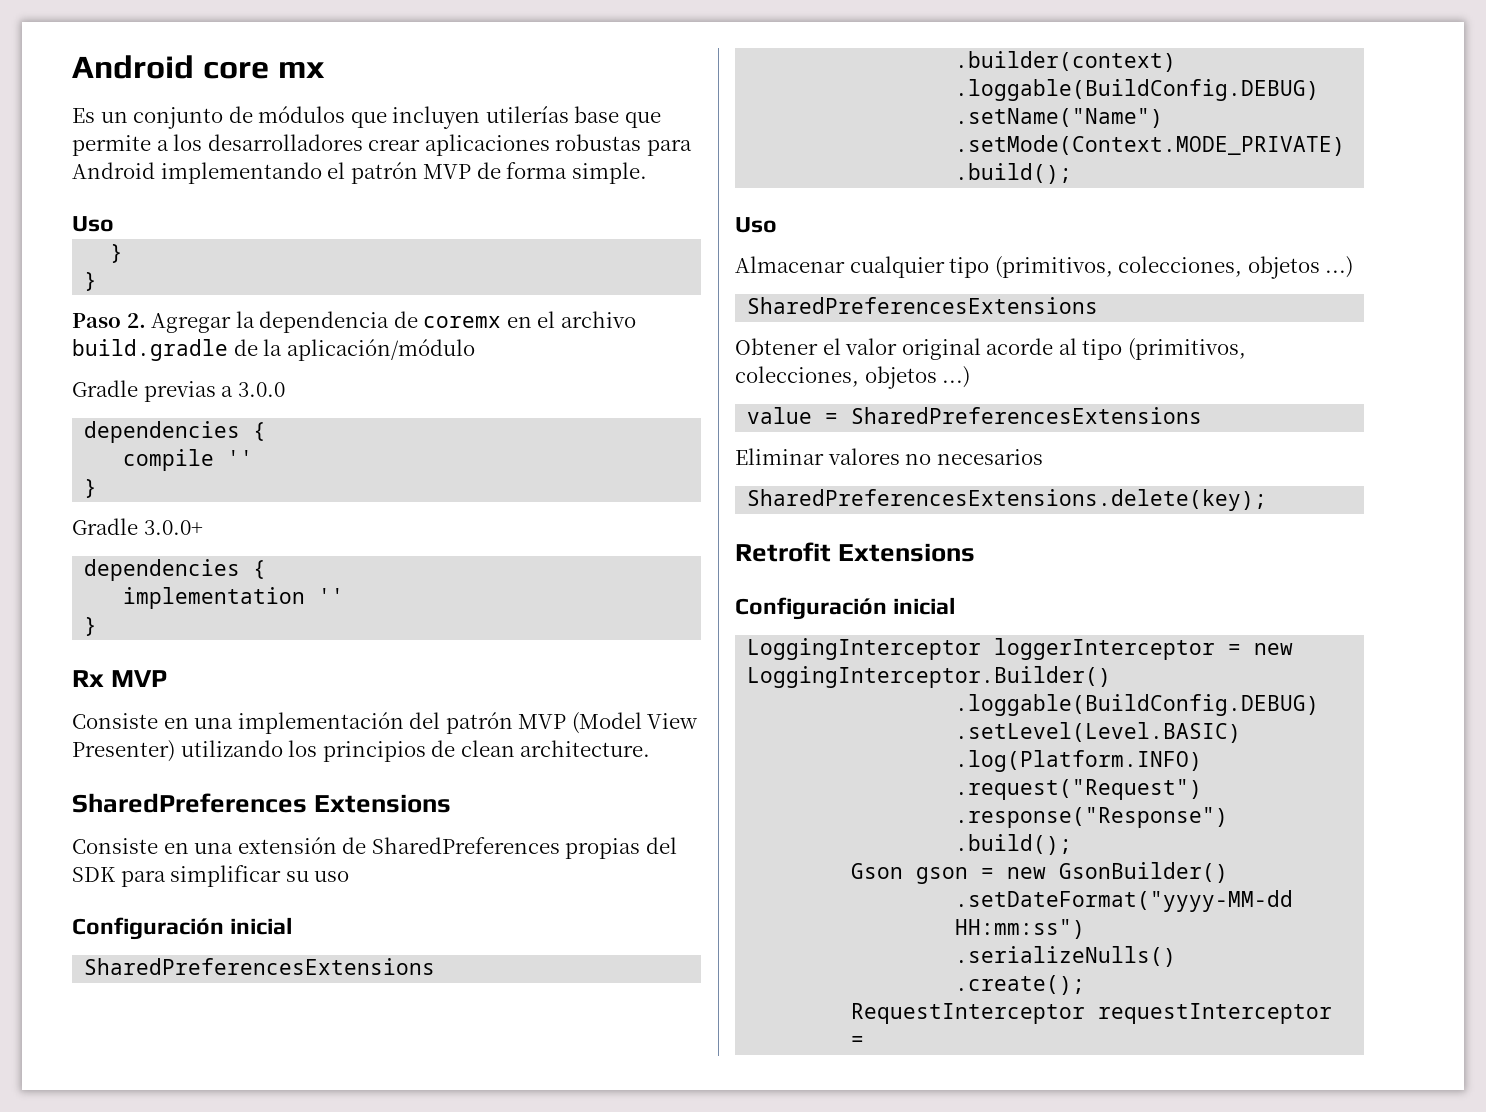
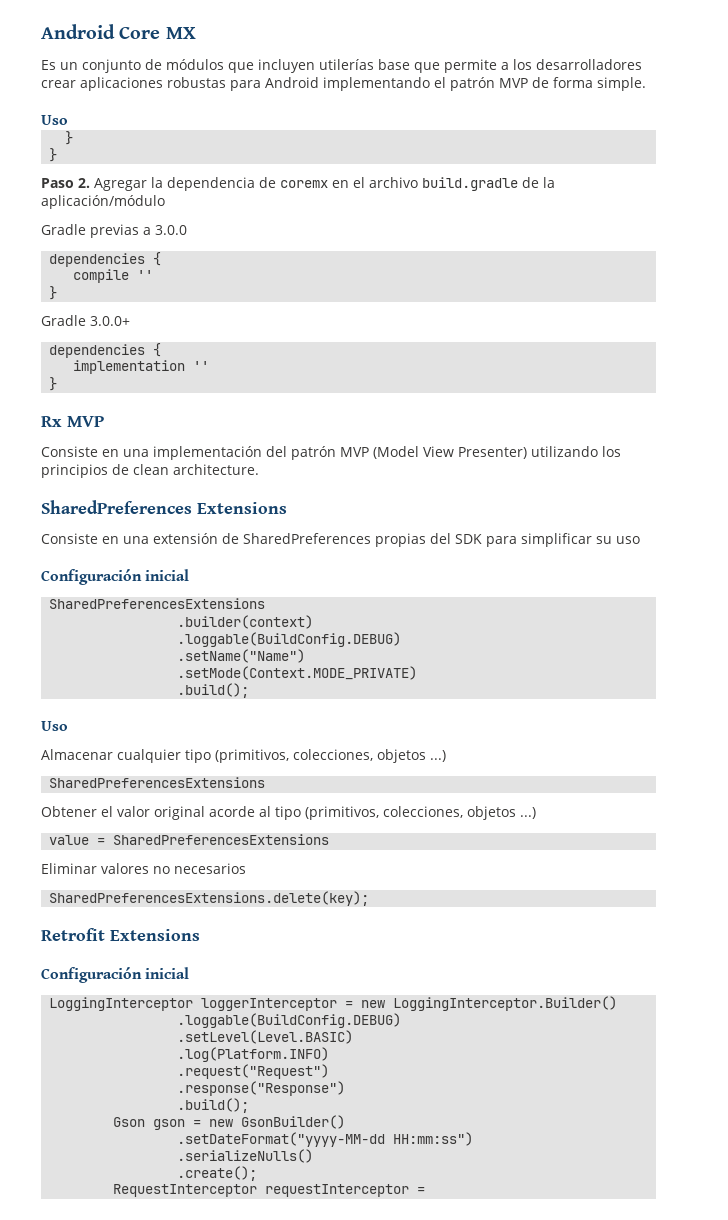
[72,55,325,79] Android core mx -> [41,24,196,39] Android Core MX

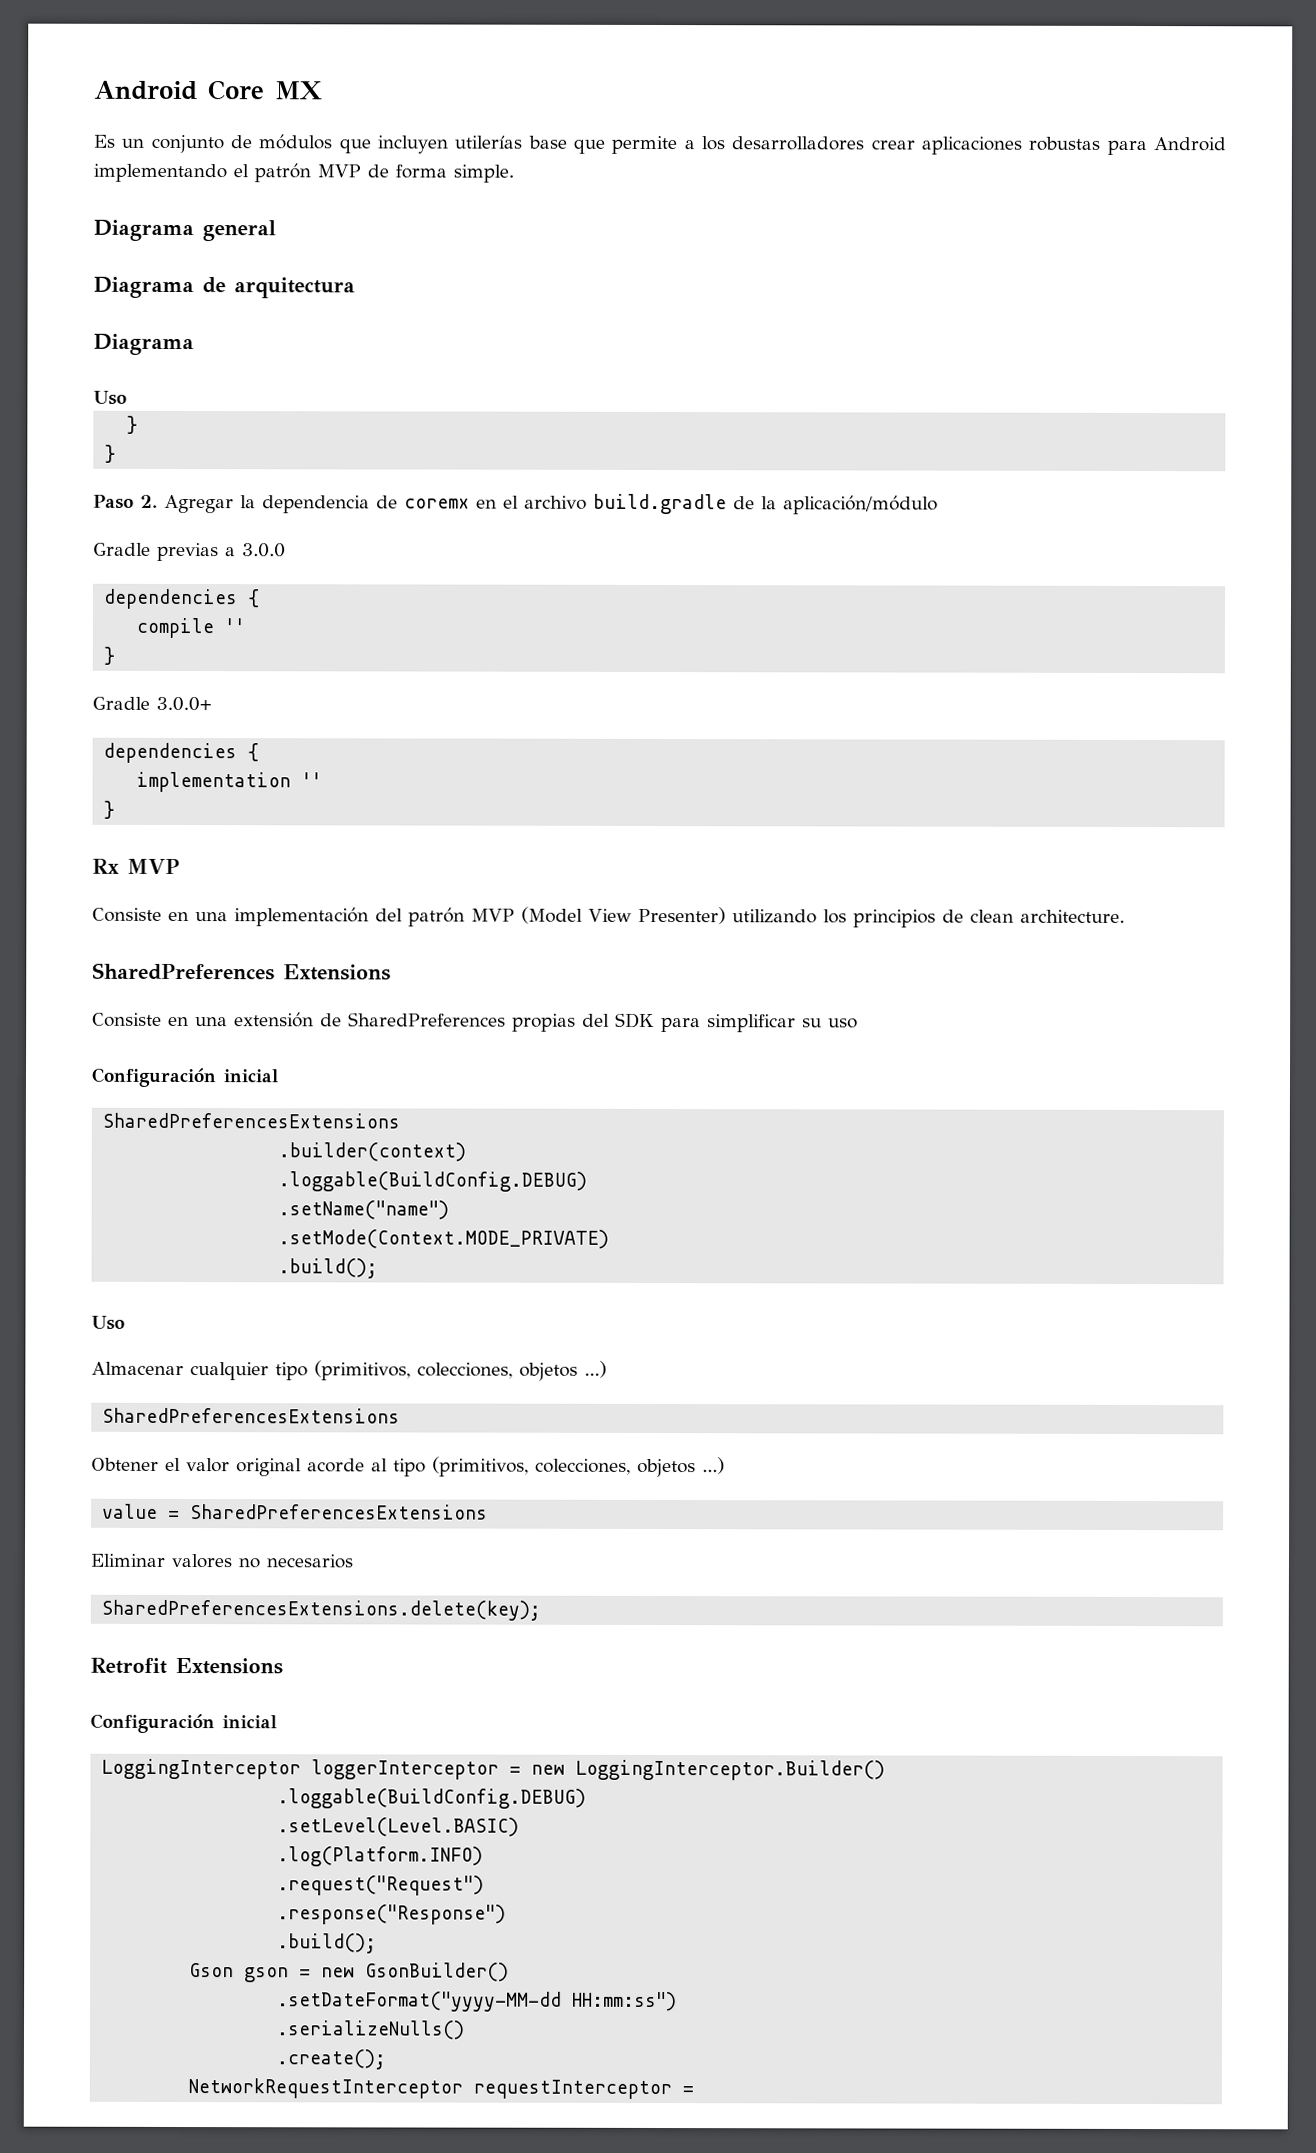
(646, 84) none -> [93,219,276,242] [93,276,355,299] [93,333,194,356] // Diagrama general // Diagrama de arquitectura // Diagrama
[177,649,306,663] .setName("Name") -> [278,1200,450,1220] .setName("name")
[113,1184,258,1197] RequestInterceptor -> [188,2078,464,2099] NetworkRequestInterceptor

